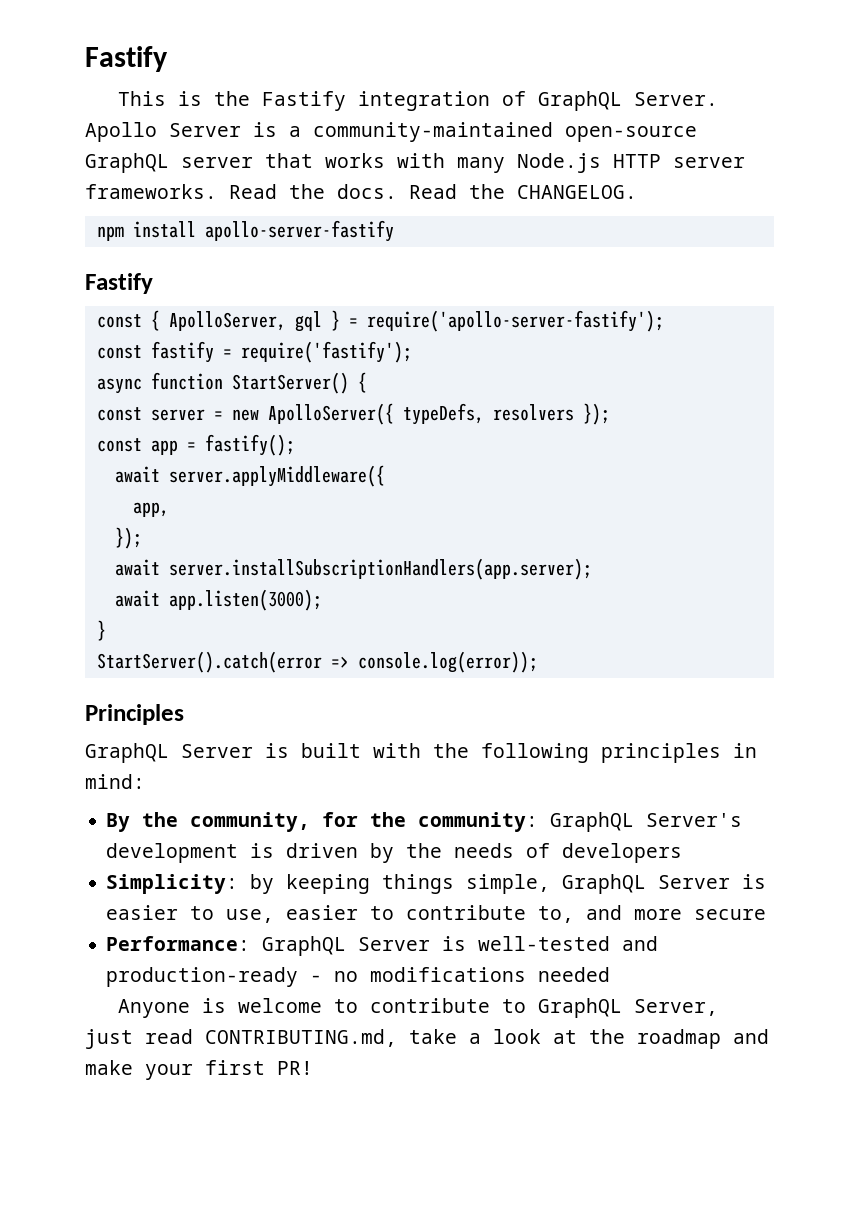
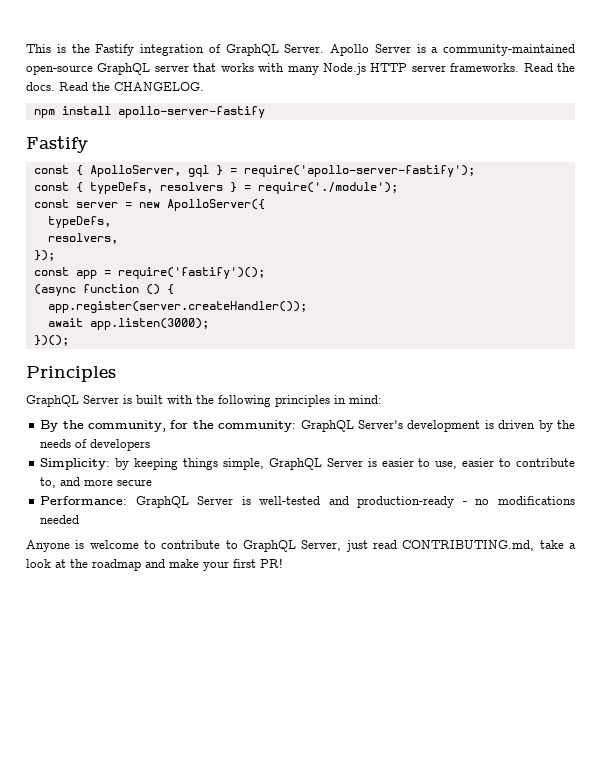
[85,46,168,72] Fastify // -> (26, 48) none
[150,341,412,363] [96,372,367,394] fastify = require('fastify'); // async function StartServer() { -> [75,182,398,194] { typeDefs, resolvers } = require('./module');
[402,403,574,425] typeDefs, resolvers -> [47,216,111,228] [47,233,118,244] // typeDefs, // resolvers, //
[204,434,295,456] [114,465,385,487] [132,502,169,517] [114,527,142,549] [114,558,592,580] [114,589,322,611] [96,620,106,641] [96,651,538,673] fastify(); // await server.applyMiddleware({ // app, // }); // await server.installSubscriptionHandlers(app.server); // await app.listen(3000); // } // StartServer().catch(error => console.log(error)); -> [117,267,265,279] [33,284,174,296] [47,301,307,313] [47,318,209,330] [33,335,69,346] require('fastify')(); // (async function () { // app.register(server.createHandler()); // await app.listen(3000); // })();

